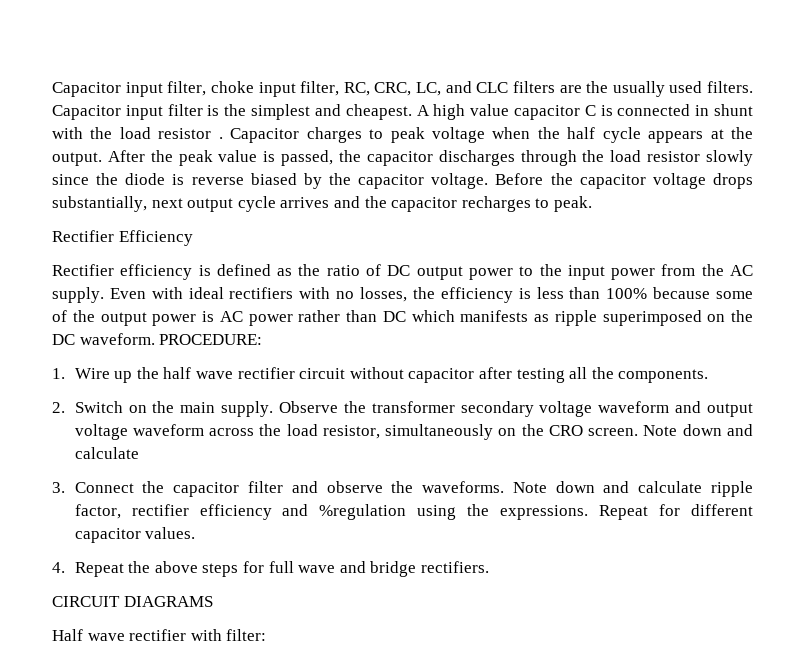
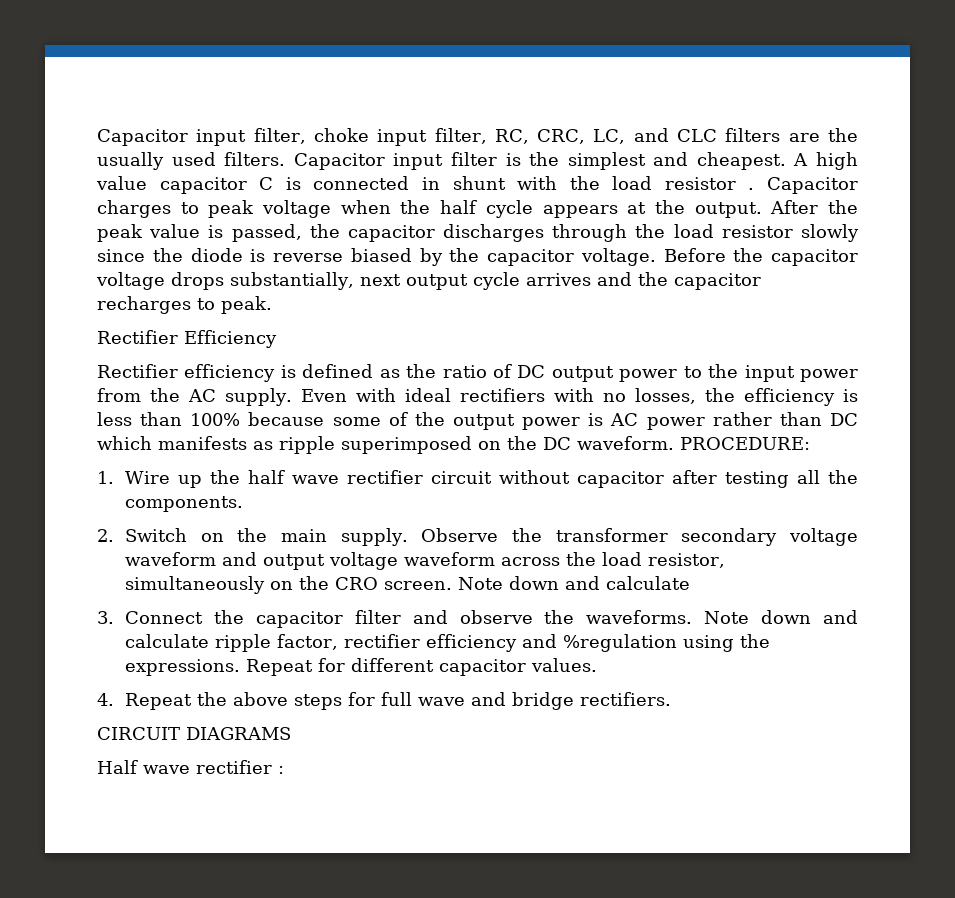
[190,629,267,641] with filter: -> [278,766,284,774] :

